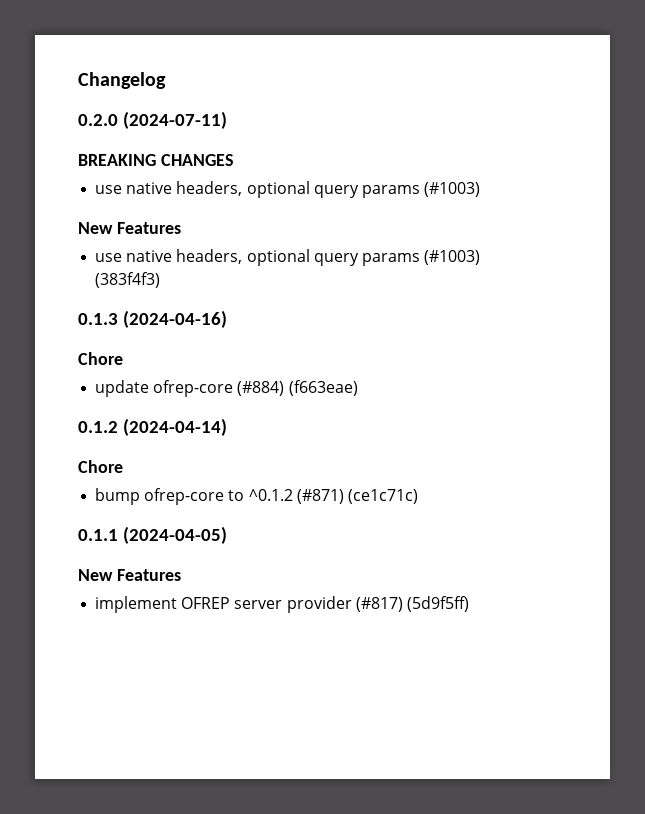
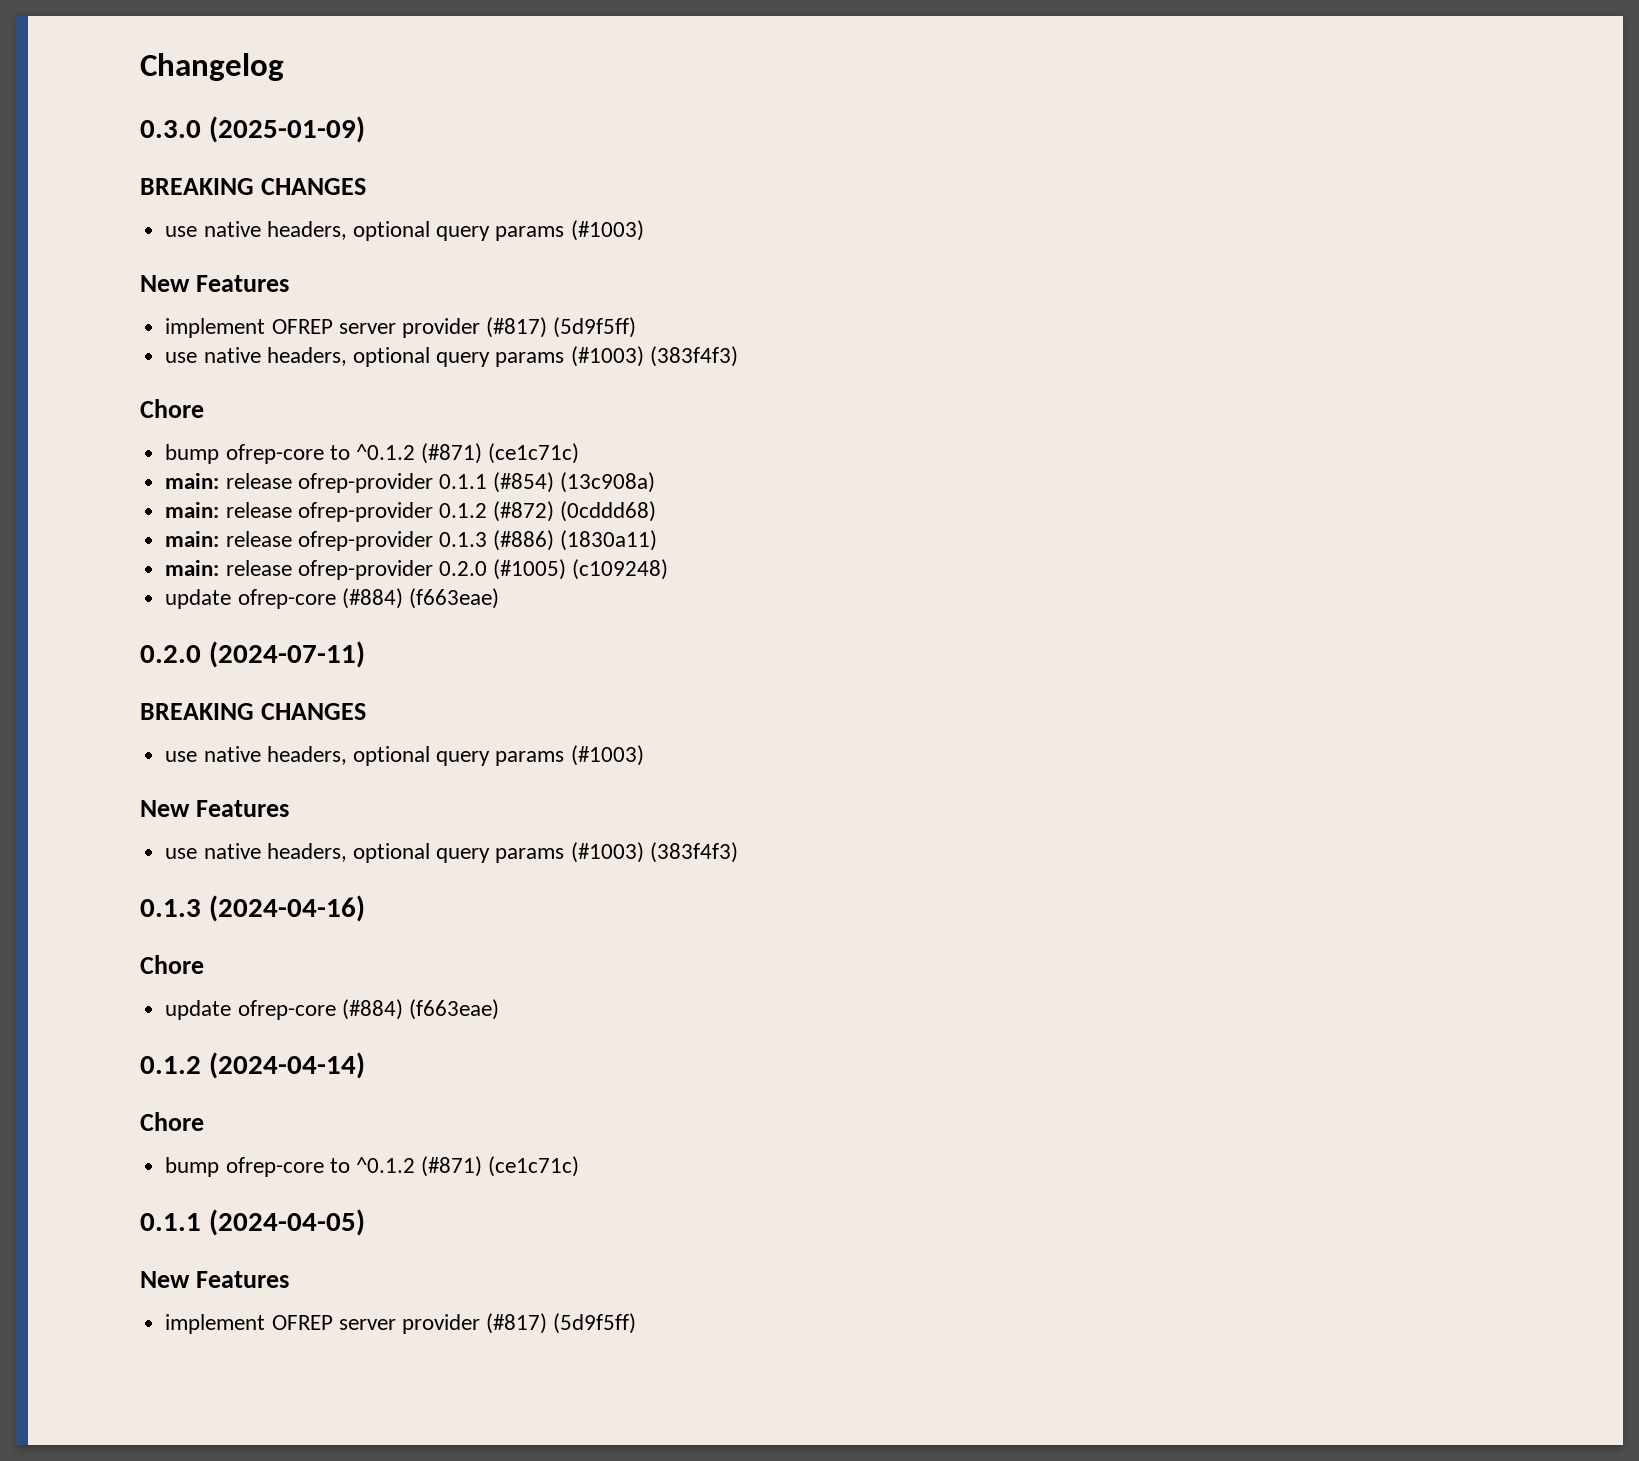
(166, 80) none -> [140,116,365,143] [140,178,367,195] [165,220,644,241] [140,275,290,292] [165,317,637,338] [165,346,738,367] [140,399,204,418] [165,443,580,464] [165,472,656,493] [165,501,657,522] [165,530,658,551] [165,559,669,580] [165,588,499,609] // 0.3.0 (2025-01-09) // BREAKING CHANGES // use native headers, optional query params (#1003) // New Features // implement OFREP server provider (#817) (5d9f5ff) // use native headers, optional query params (#1003) (383f4f3) // Chore // bump ofrep-core to ^0.1.2 (#871) (ce1c71c) // main: release ofrep-provider 0.1.1 (#854) (13c908a) // main: release ofrep-provider 0.1.2 (#872) (0cddd68) // main: release ofrep-provider 0.1.3 (#886) (1830a11) // main: release ofrep-provider 0.2.0 (#1005) (c109248) // update ofrep-core (#884) (f663eae)

